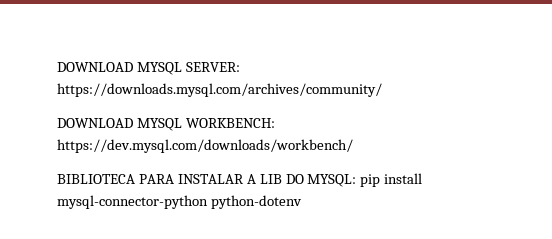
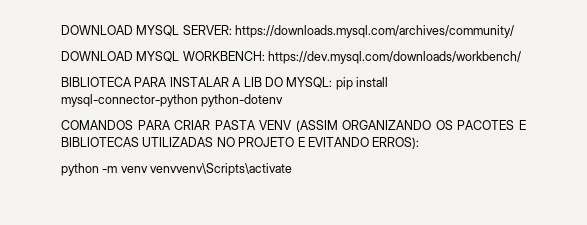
(302, 202) none -> [61,120,526,132] [61,137,420,149] [61,163,293,176] // COMANDOS PARA CRIAR PASTA VENV (ASSIM ORGANIZANDO OS PACOTES E BIBLIOTECAS UTILIZADAS NO PROJETO E EVITANDO ERROS): // python -m venv venvvenv\Scripts\activate

